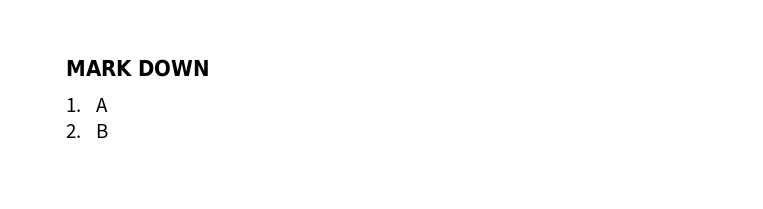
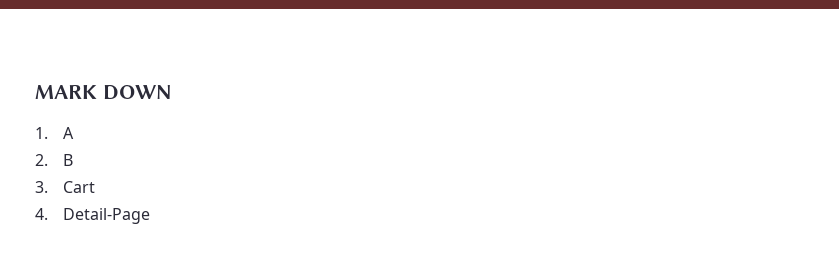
(108, 131) none -> [35,181,95,193] [35,208,150,224] // 3. Cart // 4. Detail-Page

